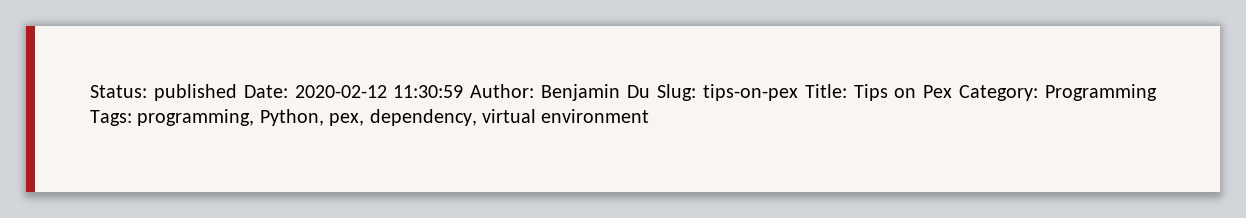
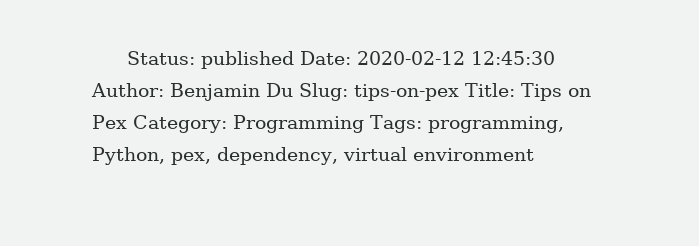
[393,85,464,98] 11:30:59 -> [471,51,556,65] 12:45:30

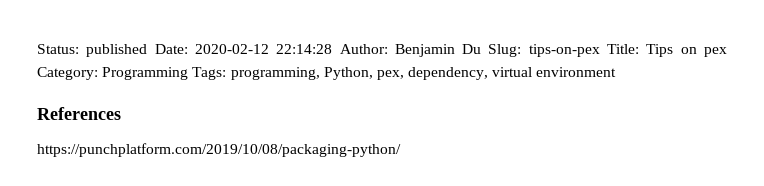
[471,51,556,65] 12:45:30 -> [276,44,333,54] 22:14:28
[92,115,127,129] Pex -> [704,47,727,57] pex
(534, 154) none -> [37,107,121,120] [37,143,401,157] // References // https://punchplatform.com/2019/10/08/packaging-python/

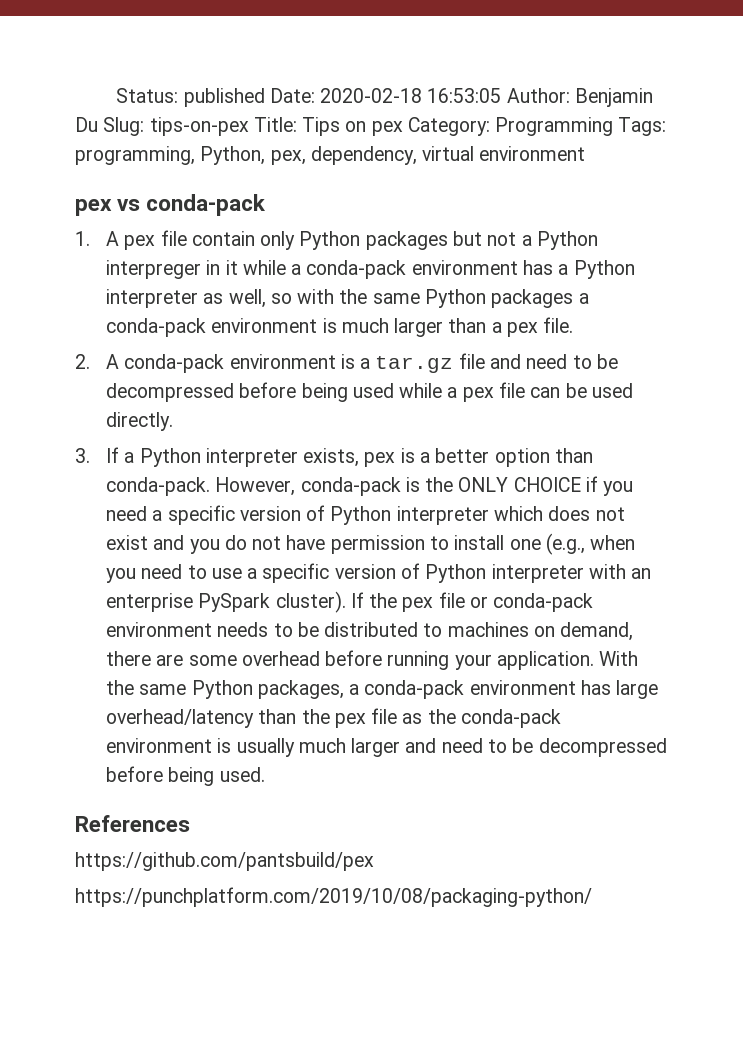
[194,44,333,54] 2020-02-12 22:14:28 -> [320,88,502,103] 2020-02-18 16:53:05
(617, 72) none -> [75,194,267,216] [75,230,598,250] [106,260,635,279] [106,289,589,308] [106,317,574,337] [75,353,618,373] [106,382,633,402] [106,412,174,431] [75,447,593,467] [106,476,634,496] [106,505,625,525] [106,533,636,555] [106,563,652,583] [106,591,594,613] [106,622,634,641] [106,650,639,670] [106,680,659,699] [106,708,561,728] [106,738,667,757] [106,766,265,786] // pex vs conda-pack // 1. A pex file contain only Python packages but not a Python interpreger in it while a conda-pack environment has a Python interpreter as well, so with the same Python packages a conda-pack environment is much larger than a pex file. // 2. A conda-pack environment is a tar.gz file and need to be decompressed before being used while a pex file can be used directly. // 3. If a Python interpreter exists, pex is a better option than conda-pack. However, conda-pack is the ONLY CHOICE if you need a specific version of Python interpreter which does not exist and you do not have permission to install one (e.g., when you need to use a specific version of Python interpreter with an enterprise PySpark cluster). If the pex file or conda-pack environment needs to be distributed to machines on demand, there are some overhead before running your application. With the same Python packages, a conda-pack environment has large overhead/latency than the pex file as the conda-pack environment is usually much larger and need to be decompressed before being used.
(121, 113) none -> [75,852,374,871] // https://github.com/pantsbuild/pex

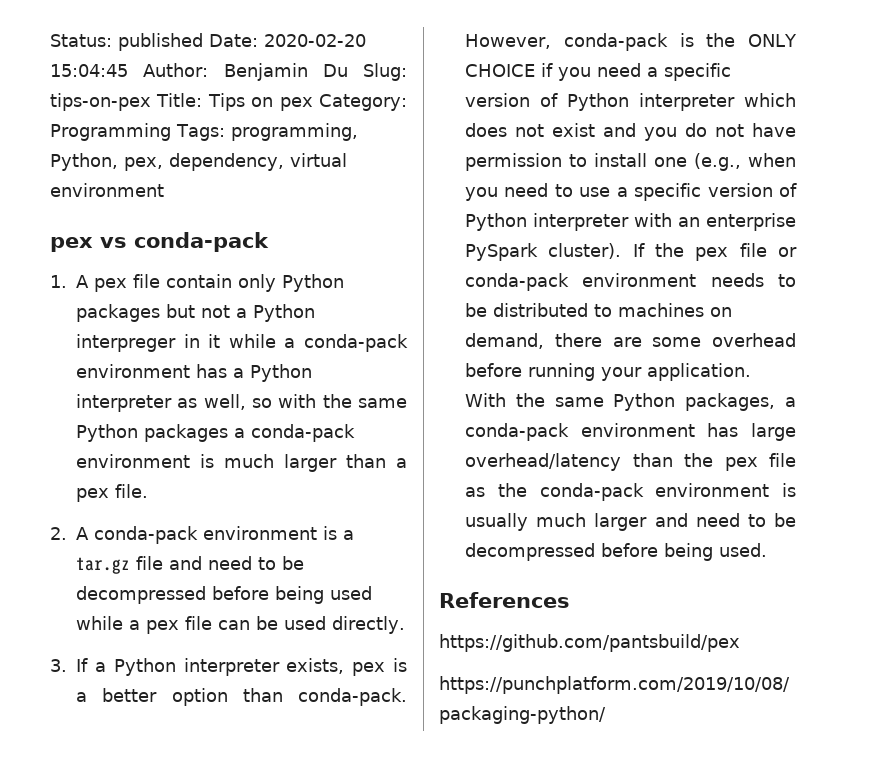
[320,88,502,103] 2020-02-18 16:53:05 -> [264,34,366,47] [50,64,128,77] 2020-02-20 15:04:45

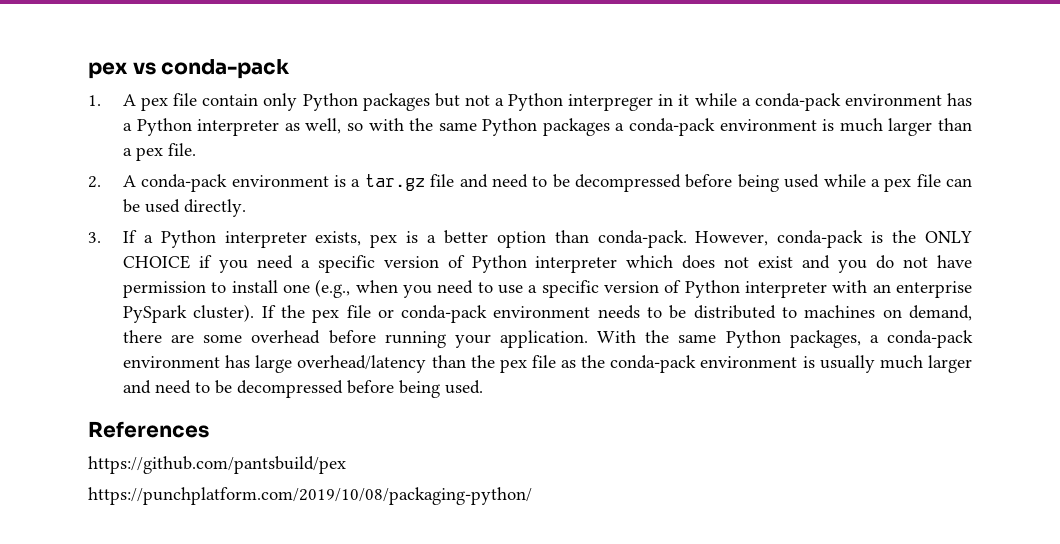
[50,33,366,51] [50,63,407,81] [50,93,408,111] [50,123,358,141] [50,153,347,171] [50,183,164,197] Status: published Date: 2020-02-20 15:04:45 Author: Benjamin Du Slug: tips-on-pex Title: Tips on pex Category: Programming Tags: programming, Python, pex, dependency, virtual environment // -> (88, 70) none

